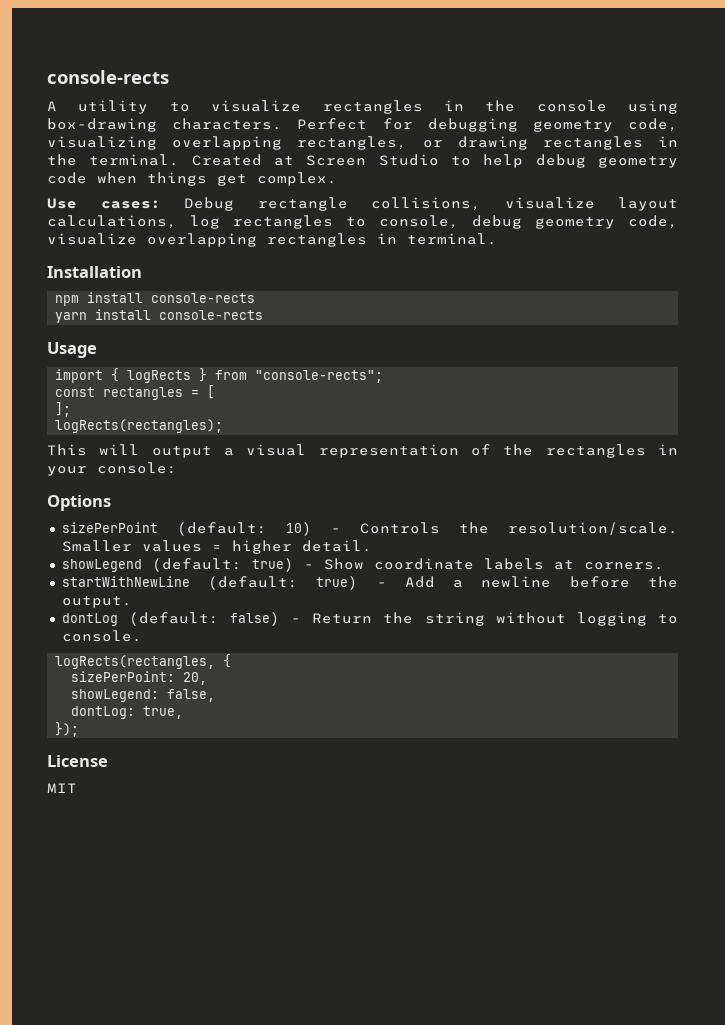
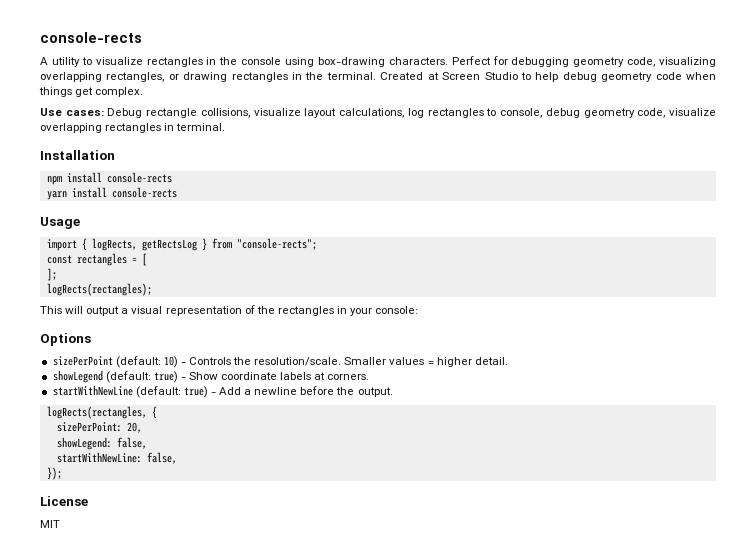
[127,370,192,383] logRects -> [91,238,197,251] logRects, getRectsLog
[61,612,678,626] [61,630,142,642] // dontLog (default: false) - Return the string without logging to console. -> (393, 392) none
[71,706,184,719] dontLog: true, -> [56,452,177,464] startWithNewLine: false,

